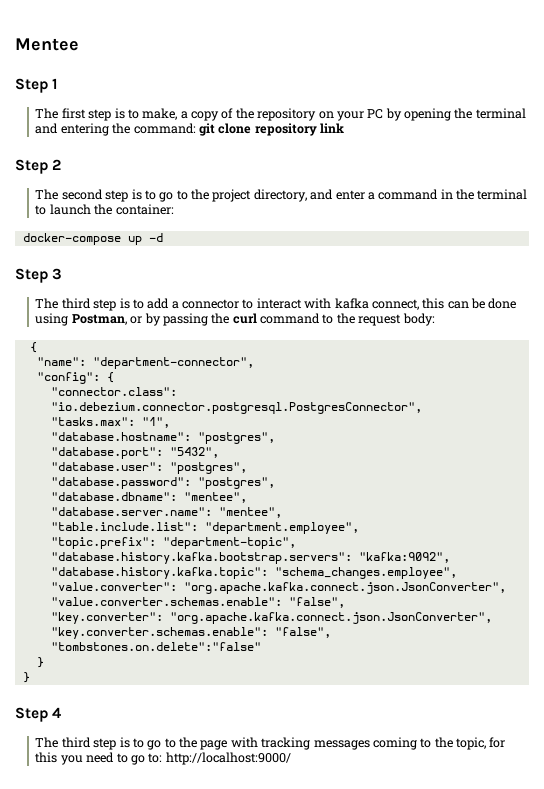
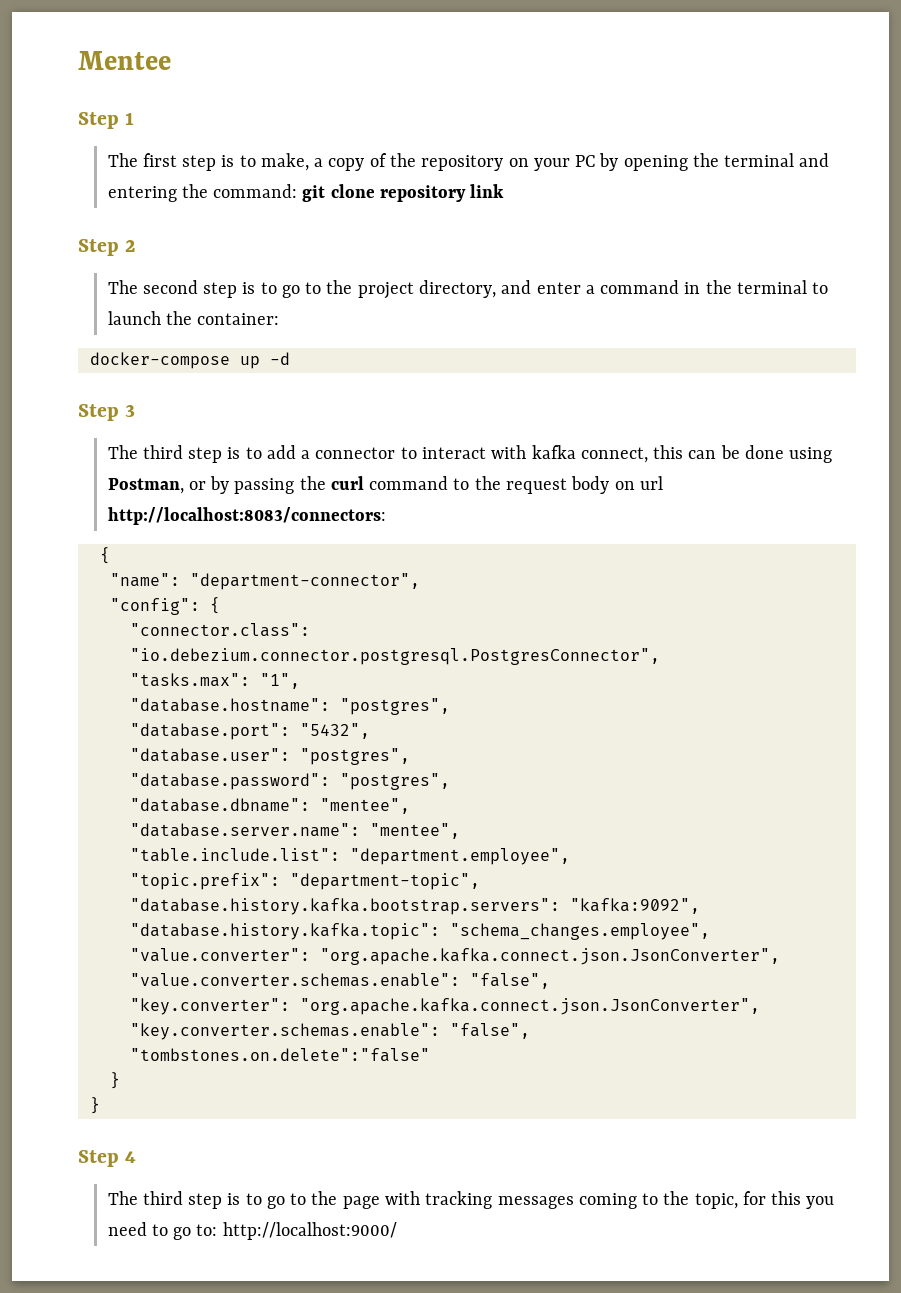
[402,313,435,326] body: -> [571,476,663,494] [107,507,386,525] body on url http://localhost:8083/connectors:

